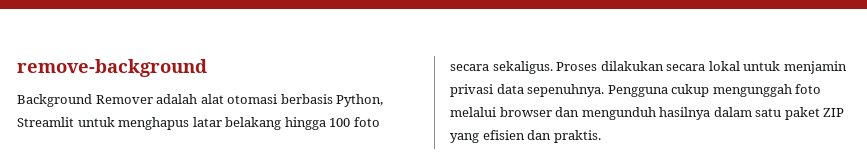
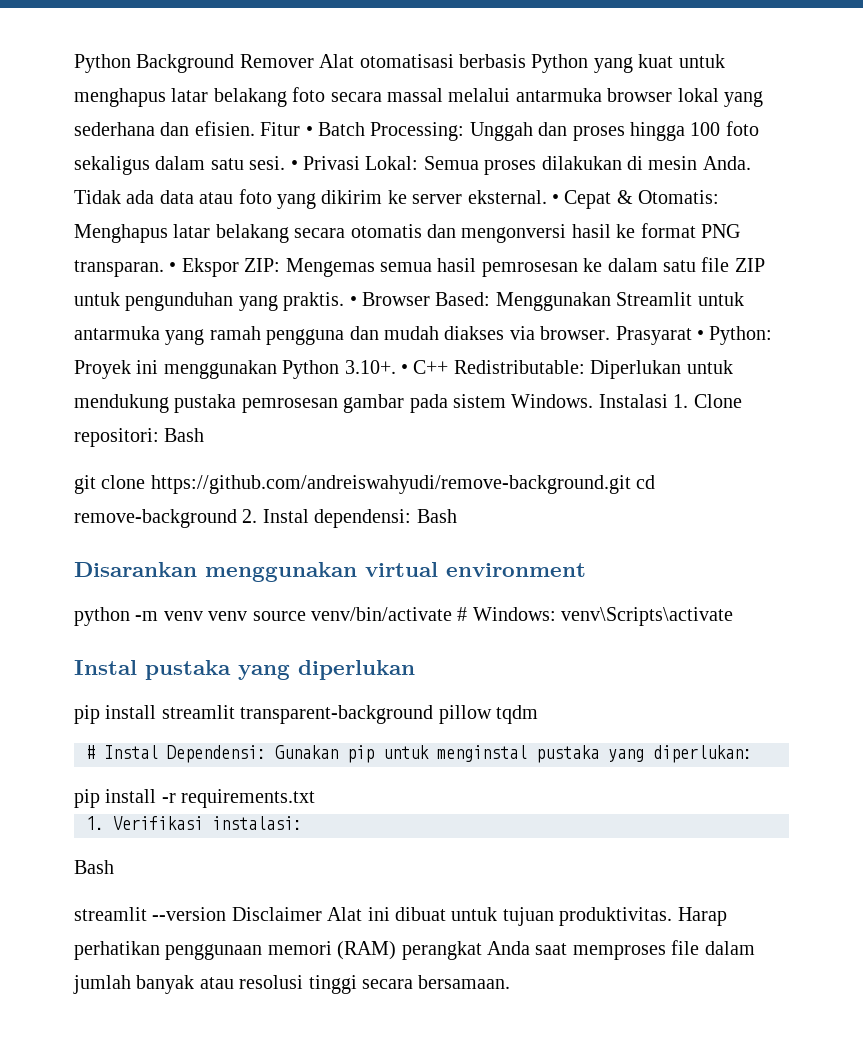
[17,59,207,77] remove-background // -> [74,54,131,73] Python
[156,94,384,107] [17,117,380,130] [450,61,847,74] [450,84,822,97] [450,107,845,120] [450,130,601,143] adalah alat otomasi berbasis Python, Streamlit untuk menghapus latar belakang hingga 100 foto secara sekaligus. Proses dilakukan secara lokal untuk menjamin privasi data sepenuhnya. Pengguna cukup mengunggah foto melalui browser dan mengunduh hasilnya dalam satu paket ZIP yang efisien dan praktis. -> [319,54,725,73] [74,87,763,107] [74,121,759,141] [74,156,751,175] [74,189,720,209] [74,223,740,243] [74,257,765,277] [74,292,744,311] [74,326,773,345] [74,360,733,379] [74,394,742,413] [74,428,205,447] [74,475,656,494] [74,509,457,528] [74,562,586,582] [74,607,734,626] [74,660,415,680] [74,705,538,724] [86,745,752,763] [74,789,316,808] [86,816,302,830] [74,860,114,874] [74,907,727,926] [74,940,755,960] [73,975,511,994] Alat otomatisasi berbasis Python yang kuat untuk menghapus latar belakang foto secara massal melalui antarmuka browser lokal yang sederhana dan efisien. Fitur • Batch Processing: Unggah dan proses hingga 100 foto sekaligus dalam satu sesi. • Privasi Lokal: Semua proses dilakukan di mesin Anda. Tidak ada data atau foto yang dikirim ke server eksternal. • Cepat & Otomatis: Menghapus latar belakang secara otomatis dan mengonversi hasil ke format PNG transparan. • Ekspor ZIP: Mengemas semua hasil pemrosesan ke dalam satu file ZIP untuk pengunduhan yang praktis. • Browser Based: Menggunakan Streamlit untuk antarmuka yang ramah pengguna dan mudah diakses via browser. Prasyarat • Python: Proyek ini menggunakan Python 3.10+. • C++ Redistributable: Diperlukan untuk mendukung pustaka pemrosesan gambar pada sistem Windows. Instalasi 1. Clone repositori: Bash // git clone https://github.com/andreiswahyudi/remove-background.git cd remove-background 2. Instal dependensi: Bash // Disarankan menggunakan virtual environment // python -m venv venv source venv/bin/activate # Windows: venv\Scripts\activate // Instal pustaka yang diperlukan // pip install streamlit transparent-background pillow tqdm // # Instal Dependensi: Gunakan pip untuk menginstal pustaka yang diperlukan: // pip install -r requirements.txt // 1. Verifikasi instalasi: // Bash // streamlit --version Disclaimer Alat ini dibuat untuk tujuan produktivitas. Harap perhatikan penggunaan memori (RAM) perangkat Anda saat memproses file dalam jumlah banyak atau resolusi tinggi secara bersamaan.

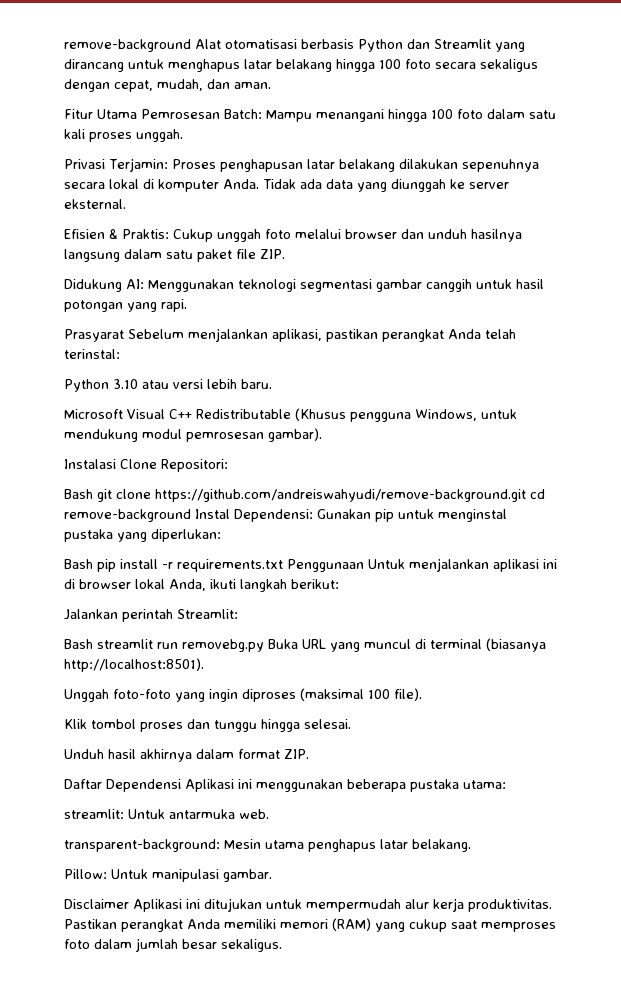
[74,54,314,73] Python Background Remover -> [64,39,191,52] remove-background
[593,54,725,73] [74,87,763,107] [74,121,759,141] [74,156,751,175] [74,189,720,209] [74,223,740,243] [74,257,765,277] [74,292,744,311] [74,326,773,345] [74,360,733,379] [74,394,742,413] [74,428,205,447] yang kuat untuk menghapus latar belakang foto secara massal melalui antarmuka browser lokal yang sederhana dan efisien. Fitur • Batch Processing: Unggah dan proses hingga 100 foto sekaligus dalam satu sesi. • Privasi Lokal: Semua proses dilakukan di mesin Anda. Tidak ada data atau foto yang dikirim ke server eksternal. • Cepat & Otomatis: Menghapus latar belakang secara otomatis dan mengonversi hasil ke format PNG transparan. • Ekspor ZIP: Mengemas semua hasil pemrosesan ke dalam satu file ZIP untuk pengunduhan yang praktis. • Browser Based: Menggunakan Streamlit untuk antarmuka yang ramah pengguna dan mudah diakses via browser. Prasyarat • Python: Proyek ini menggunakan Python 3.10+. • C++ Redistributable: Diperlukan untuk mendukung pustaka pemrosesan gambar pada sistem Windows. Instalasi 1. Clone repositori: Bash // -> [407,39,525,52] [64,59,538,72] [64,79,271,92] [64,109,556,122] [64,129,183,142] [64,158,539,172] [64,179,509,192] [64,199,126,209] [64,229,522,242] [64,249,285,262] [64,279,544,292] [64,299,187,312] [64,328,516,342] [64,349,120,359] [64,379,272,392] [64,408,517,422] [64,428,322,442] [64,459,228,472] [64,489,93,499] dan Streamlit yang dirancang untuk menghapus latar belakang hingga 100 foto secara sekaligus dengan cepat, mudah, dan aman. // Fitur Utama Pemrosesan Batch: Mampu menangani hingga 100 foto dalam satu kali proses unggah. // Privasi Terjamin: Proses penghapusan latar belakang dilakukan sepenuhnya secara lokal di komputer Anda. Tidak ada data yang diunggah ke server eksternal. // Efisien & Praktis: Cukup unggah foto melalui browser dan unduh hasilnya langsung dalam satu paket file ZIP. // Didukung AI: Menggunakan teknologi segmentasi gambar canggih untuk hasil potongan yang rapi. // Prasyarat Sebelum menjalankan aplikasi, pastikan perangkat Anda telah terinstal: // Python 3.10 atau versi lebih baru. // Microsoft Visual C++ Redistributable (Khusus pengguna Windows, untuk mendukung modul pemrosesan gambar). // Instalasi Clone Repositori: // Bash
[242,509,457,528] [74,562,586,582] [74,607,734,626] [74,660,415,680] [74,705,538,724] [86,745,95,759] 2. Instal dependensi: Bash // Disarankan menggunakan virtual environment // python -m venv venv source venv/bin/activate # Windows: venv\Scripts\activate // Instal pustaka yang diperlukan // pip install streamlit transparent-background pillow tqdm // # -> (191, 515) none
(752, 754) none -> [64,559,93,569] Bash
[86,816,302,830] [74,860,114,874] [74,907,727,926] [74,941,530,960] // 1. Verifikasi instalasi: // Bash // streamlit --version Disclaimer Alat ini dibuat untuk tujuan produktivitas. Harap perhatikan penggunaan memori (RAM) perangkat Anda -> [287,558,557,572] [64,579,339,592] [64,609,238,622] [64,638,546,652] [64,658,204,672] [64,688,422,702] [64,719,351,732] [64,749,309,762] [64,779,506,792] [64,809,269,819] [64,839,471,852] [64,869,272,882] [64,898,552,912] [64,918,447,932] Penggunaan Untuk menjalankan aplikasi ini di browser lokal Anda, ikuti langkah berikut: // Jalankan perintah Streamlit: // Bash streamlit run removebg.py Buka URL yang muncul di terminal (biasanya http://localhost:8501). // Unggah foto-foto yang ingin diproses (maksimal 100 file). // Klik tombol proses dan tunggu hingga selesai. // Unduh hasil akhirnya dalam format ZIP. // Daftar Dependensi Aplikasi ini menggunakan beberapa pustaka utama: // streamlit: Untuk antarmuka web. // transparent-background: Mesin utama penghapus latar belakang. // Pillow: Untuk manipulasi gambar. // Disclaimer Aplikasi ini ditujukan untuk mempermudah alur kerja produktivitas. Pastikan perangkat Anda memiliki memori (RAM) yang cukup
[671,940,700,955] file -> [64,939,90,949] foto
[136,975,511,994] banyak atau resolusi tinggi secara bersamaan. -> [182,939,282,952] besar sekaligus.

